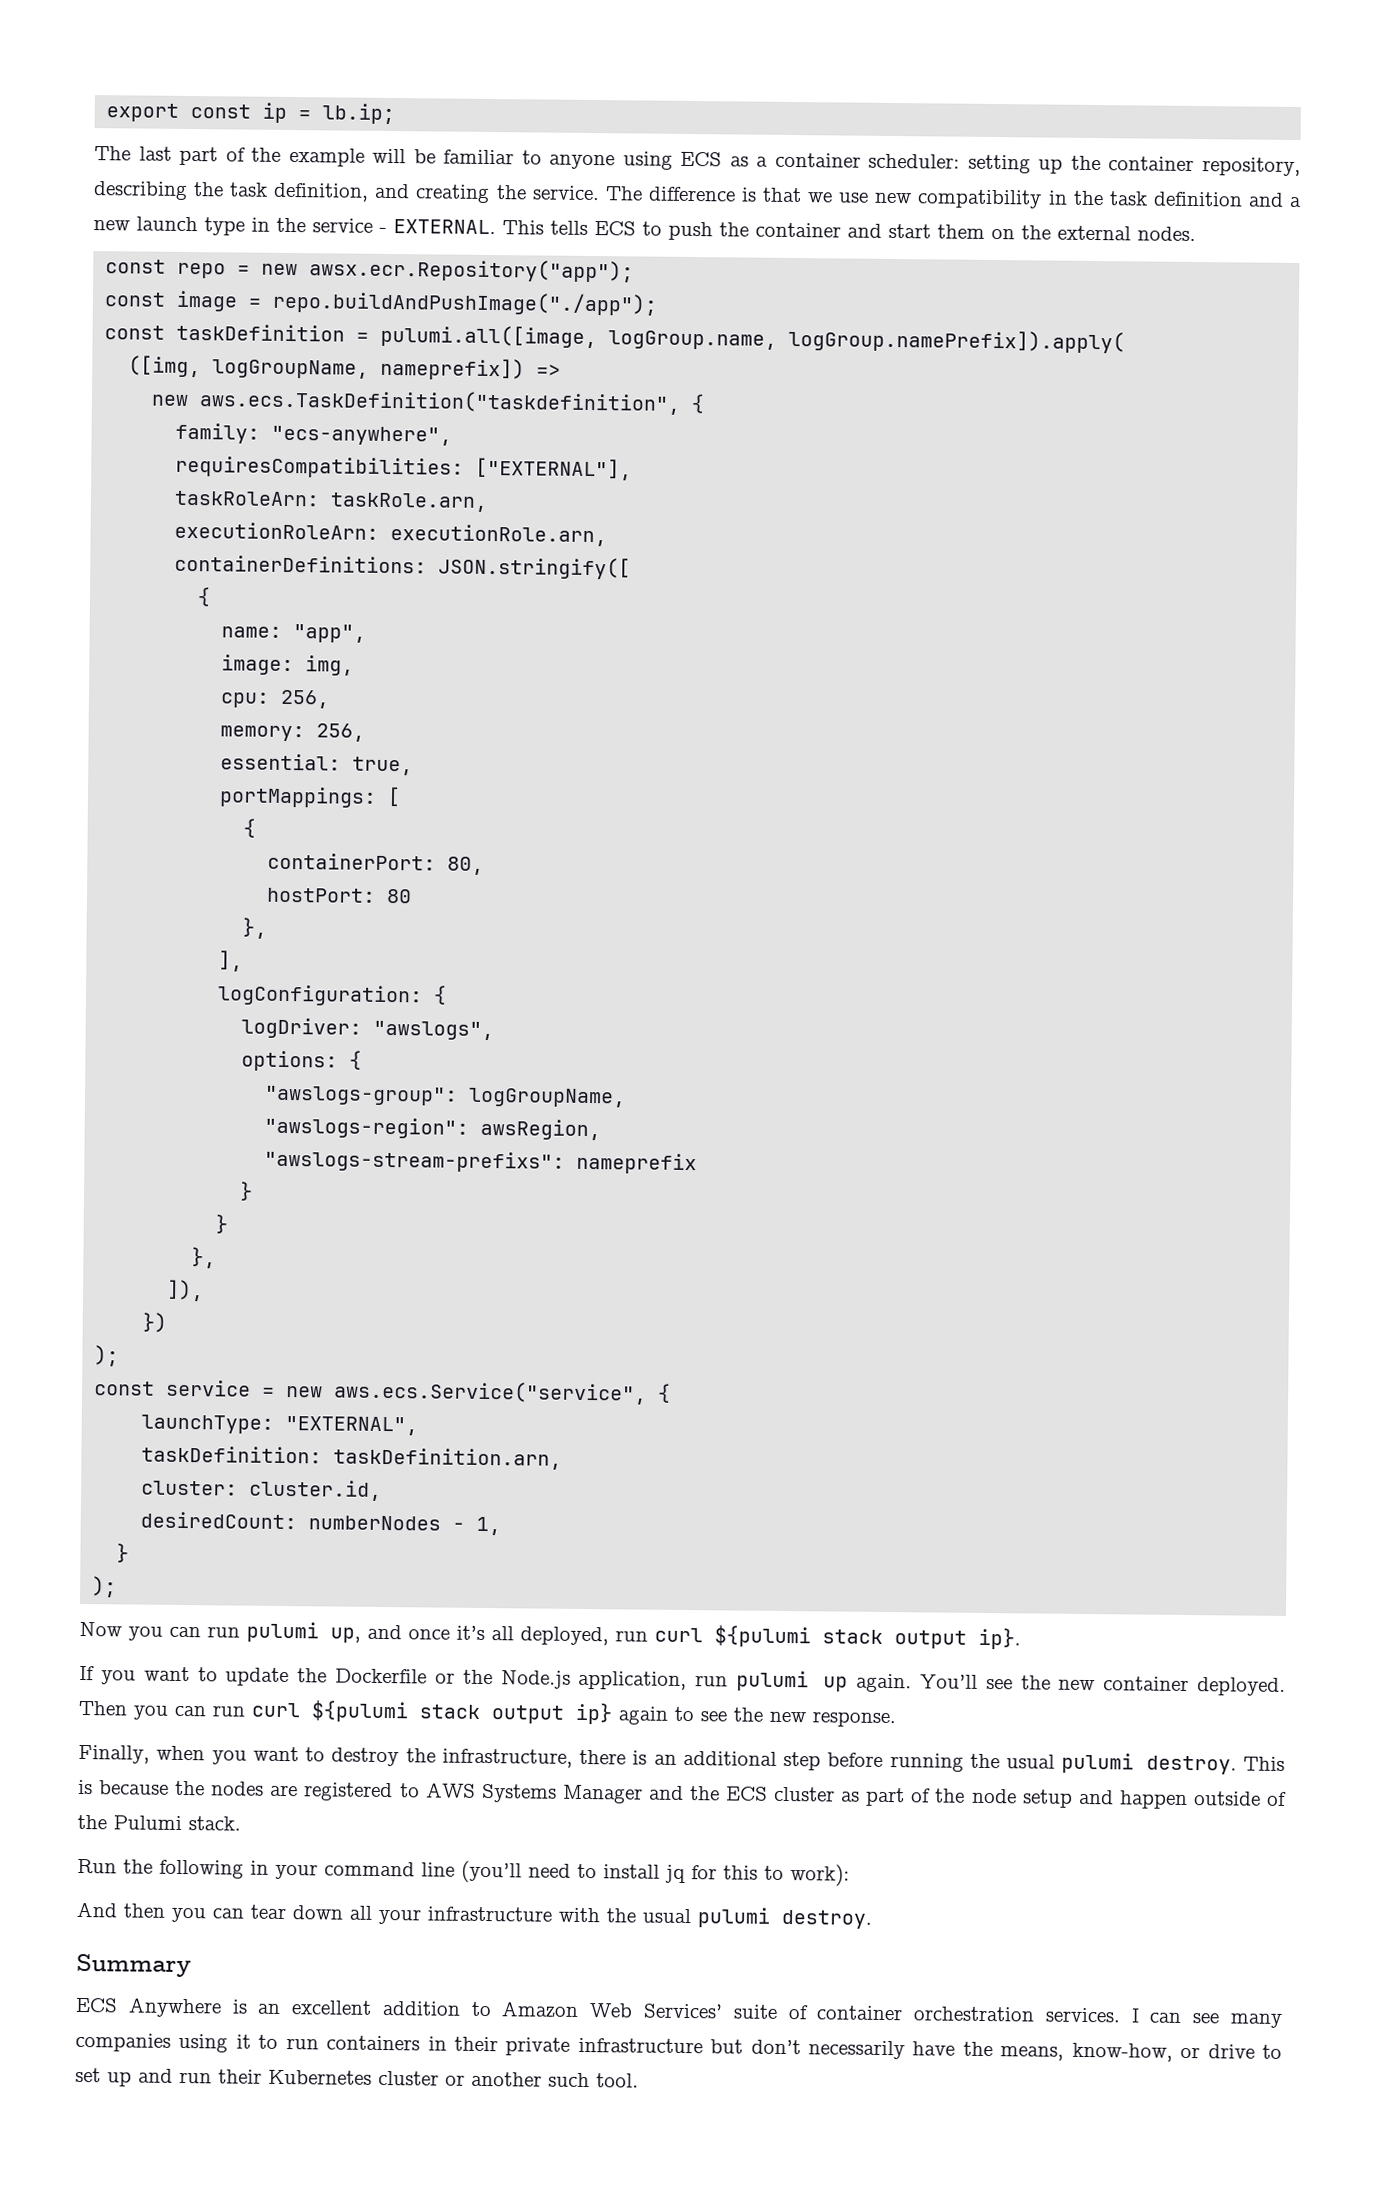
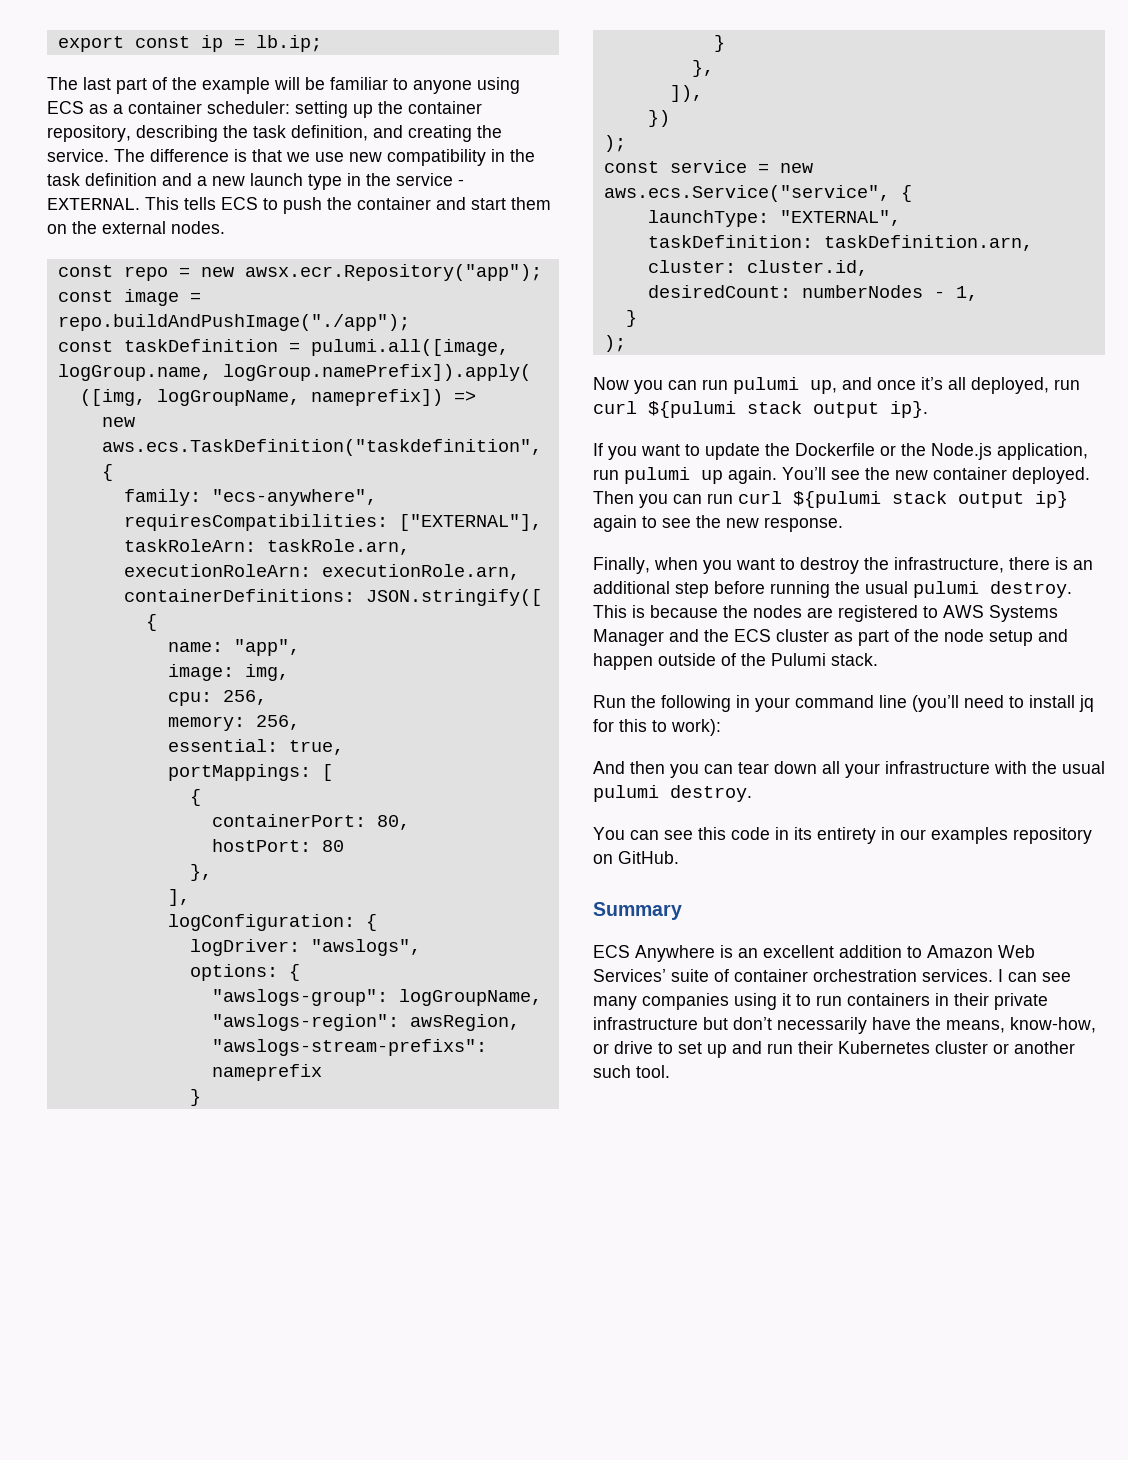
(872, 1919) none -> [593,827,1092,844] [593,851,679,864] // You can see this code in its entirety in our examples repository on GitHub.

